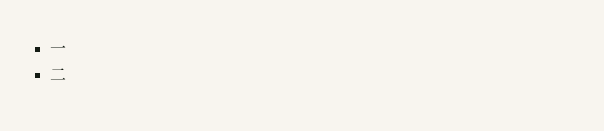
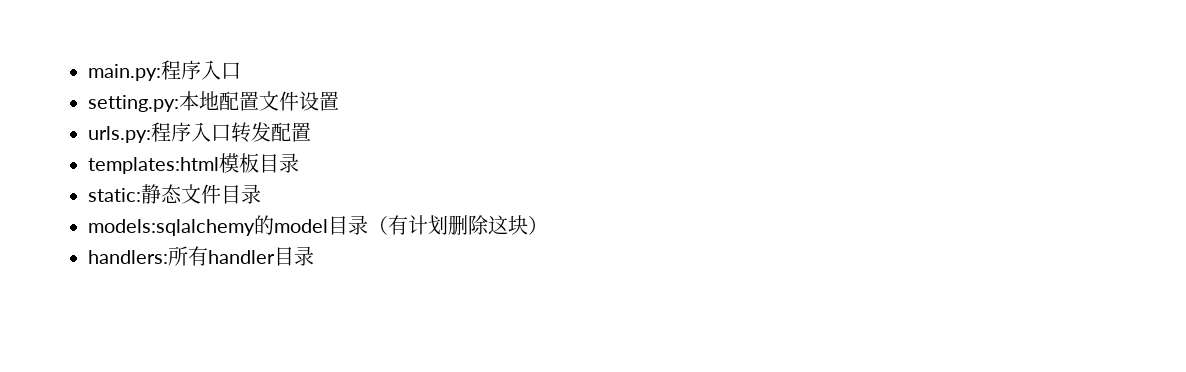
[49,45,66,54] [49,68,66,80] 一 // 二 -> [88,60,241,81] [88,91,339,112] [88,122,311,143] [88,153,299,174] [88,184,261,204] [88,215,548,236] [88,246,314,266] main.py:程序入口 // setting.py:本地配置文件设置 // urls.py:程序入口转发配置 // templates:html模板目录 // static:静态文件目录 // models:sqlalchemy的model目录（有计划删除这块） // handlers:所有handler目录

